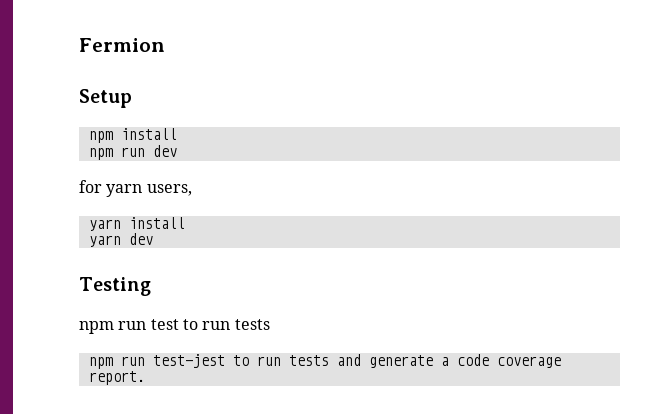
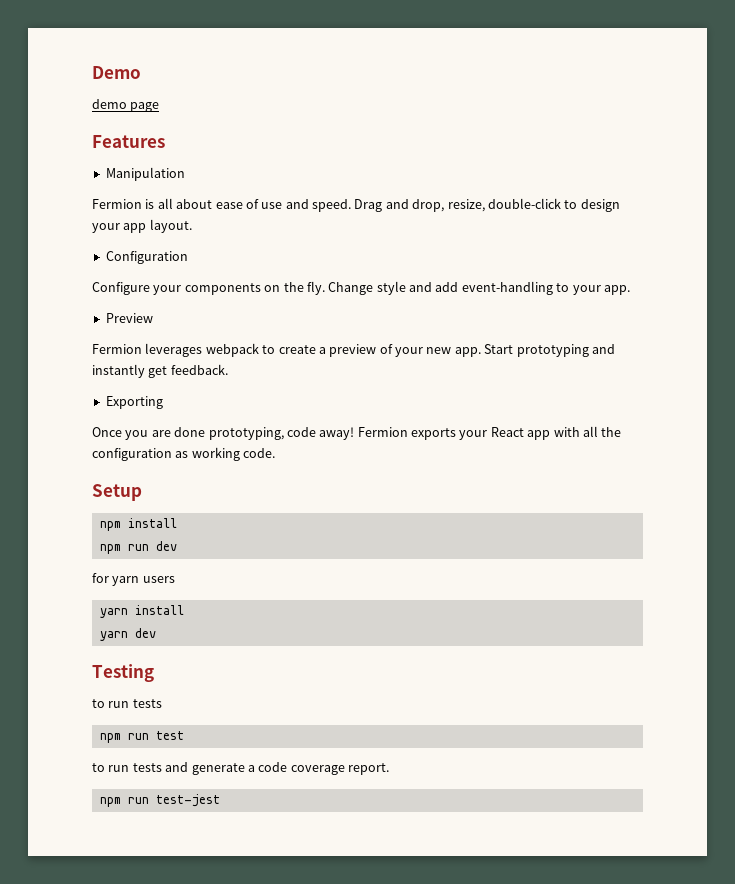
[79,38,165,52] Fermion -> [92,66,141,79] [92,99,160,112] [92,135,165,148] [105,167,185,181] [92,198,620,212] [92,219,192,233] [105,251,188,264] [92,281,630,295] [105,313,153,323] [92,343,615,357] [92,364,228,378] [105,396,163,409] [92,426,622,440] [92,447,276,461] Demo // demo page // Features // Manipulation // Fermion is all about ease of use and speed. Drag and drop, resize, double-click to design your app layout. // Configuration // Configure your components on the fly. Change style and add event-handling to your app. // Preview // Fermion leverages webpack to create a preview of your new app. Start prototyping and instantly get feedback. // Exporting // Once you are done prototyping, code away! Fermion exports your React app with all the configuration as working code.
[146,184,192,196] users, -> [142,576,175,583] users
[79,319,179,334] npm run test -> (154, 673) none
[152,354,225,368] test-jest -> [155,731,184,740] test //
(145, 378) none -> [99,794,220,807] // npm run test-jest

